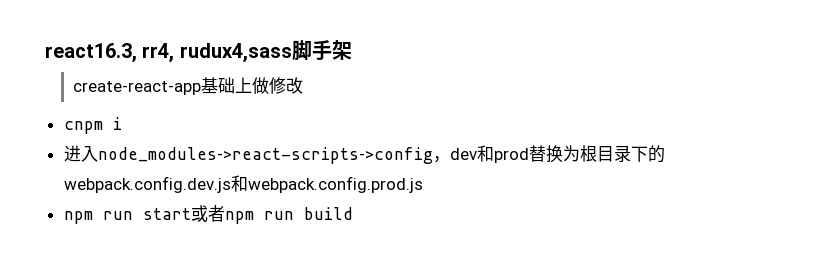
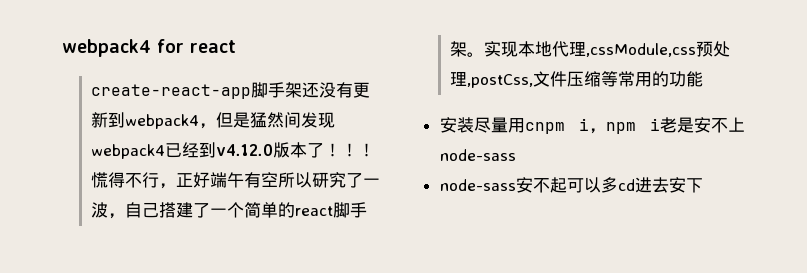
[45,40,352,63] [72,77,303,95] [63,117,122,134] [63,145,665,164] [63,175,423,193] [63,205,353,224] react16.3, rr4, rudux4,sass脚手架 // create-react-app基础上做修改 // cnpm i // 进入node_modules->react-scripts->config，dev和prod替换为根目录下的webpack.config.dev.js和webpack.config.prod.js // npm run start或者npm run build -> [62,39,236,57] [91,82,371,99] [91,112,336,129] [91,142,376,159] [91,172,381,189] [91,202,368,219] [450,41,731,57] [450,71,704,88] [439,117,745,134] [439,149,516,161] [439,177,703,193] webpack4 for react // create-react-app脚手架还没有更新到webpack4，但是猛然间发现webpack4已经到v4.12.0版本了！！！慌得不行，正好端午有空所以研究了一波，自己搭建了一个简单的react脚手架。实现本地代理,cssModule,css预处理,postCss,文件压缩等常用的功能 // 安装尽量用cnpm i，npm i老是安不上node-sass // node-sass安不起可以多cd进去安下

